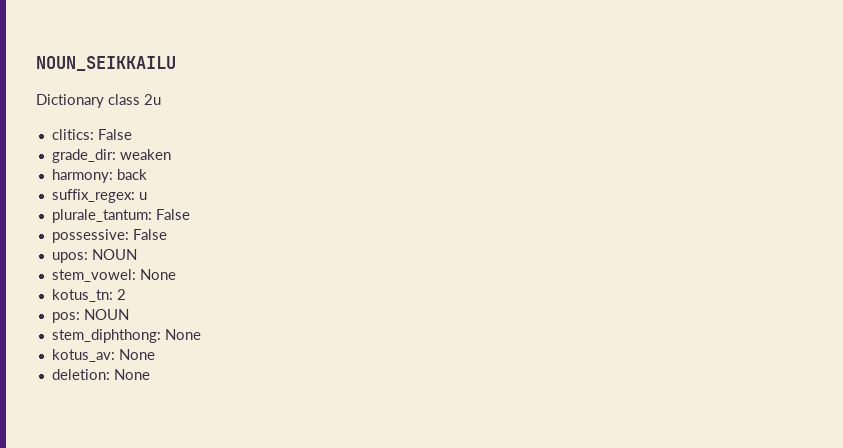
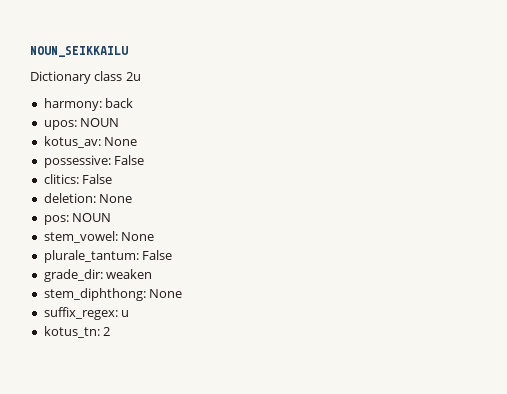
[51,129,94,140] clitics: -> [43,98,134,111] [43,118,120,130] [43,136,138,148] [43,155,145,168] [43,174,113,184] [43,193,133,203] [43,213,112,225] [43,231,155,243] [43,250,139,263] harmony: back // upos: NOUN // kotus_av: None // possessive: False // clitics: False // deletion: None // pos: NOUN // stem_vowel: None // plurale_tantum:
[51,169,147,183] harmony: back -> [43,288,183,301] stem_diphthong: None
[51,209,190,223] [51,229,167,243] [51,249,137,263] [51,269,176,282] [51,289,126,302] [51,309,129,323] [51,329,201,343] [51,349,155,362] [51,369,150,380] plurale_tantum: False // possessive: False // upos: NOUN // stem_vowel: None // kotus_tn: 2 // pos: NOUN // stem_diphthong: None // kotus_av: None // deletion: None -> [43,326,111,338] kotus_tn: 2

